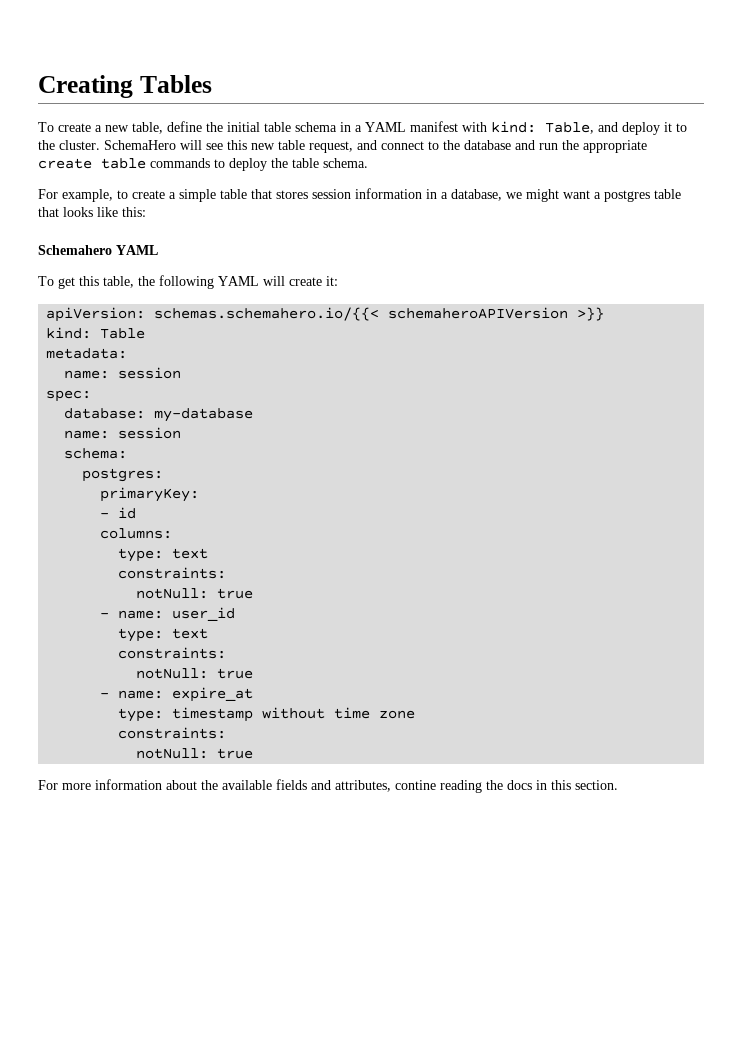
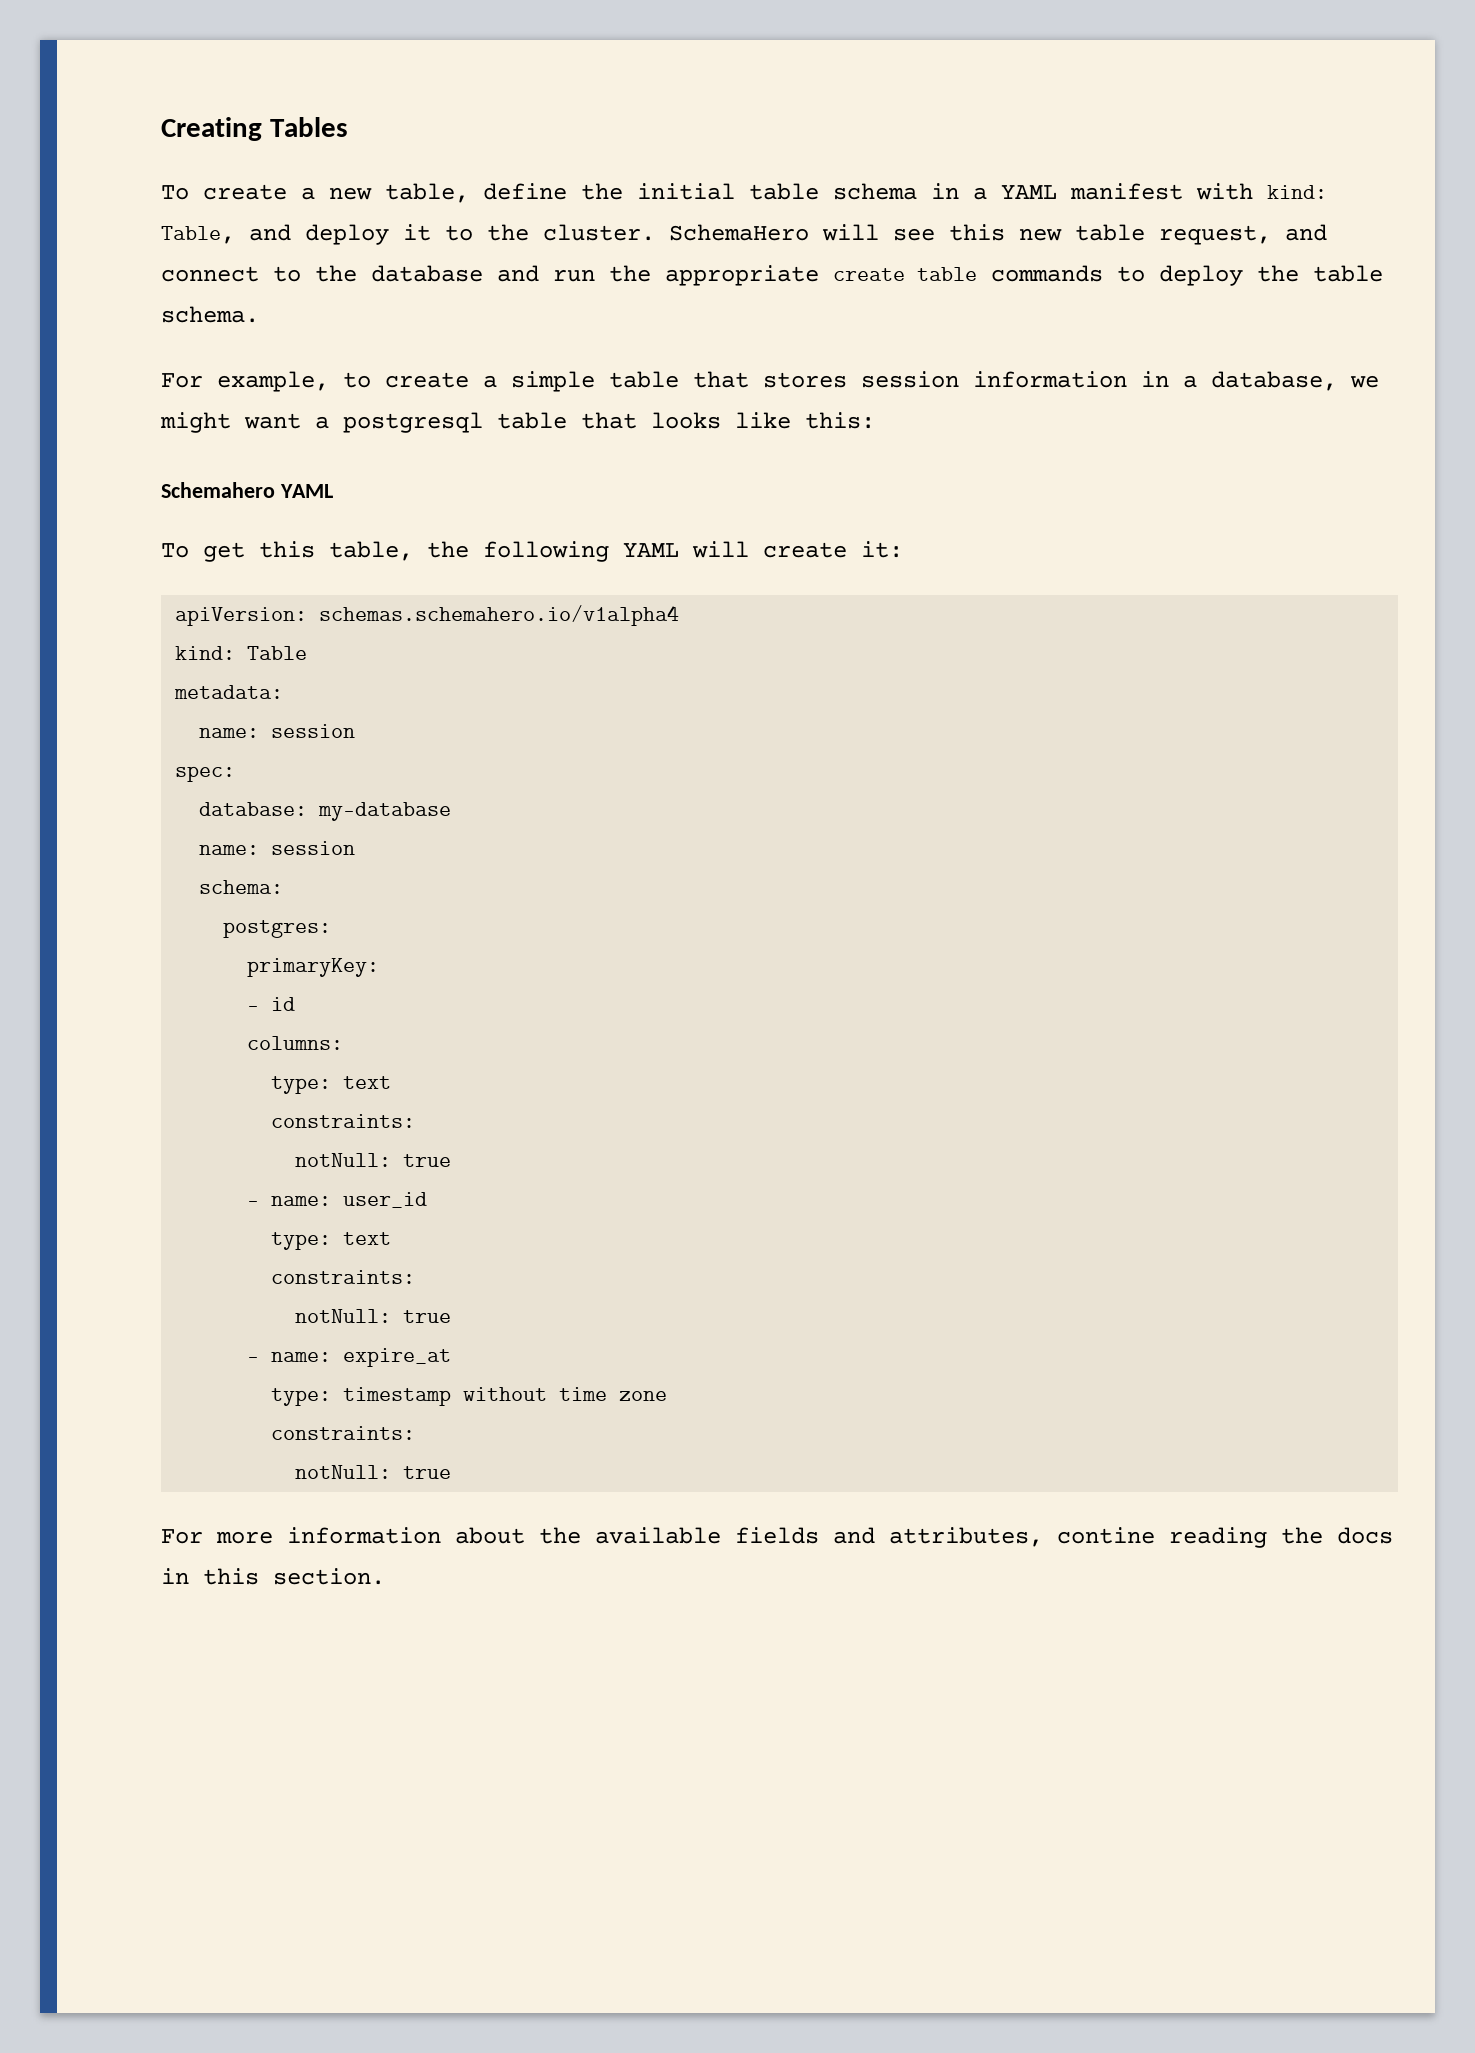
[604,190,650,202] postgres -> [343,412,483,433] postgresql
[154,307,605,321] schemas.schemahero.io/{{< schemaheroAPIVersion >}} -> [319,605,680,626] schemas.schemahero.io/v1alpha4

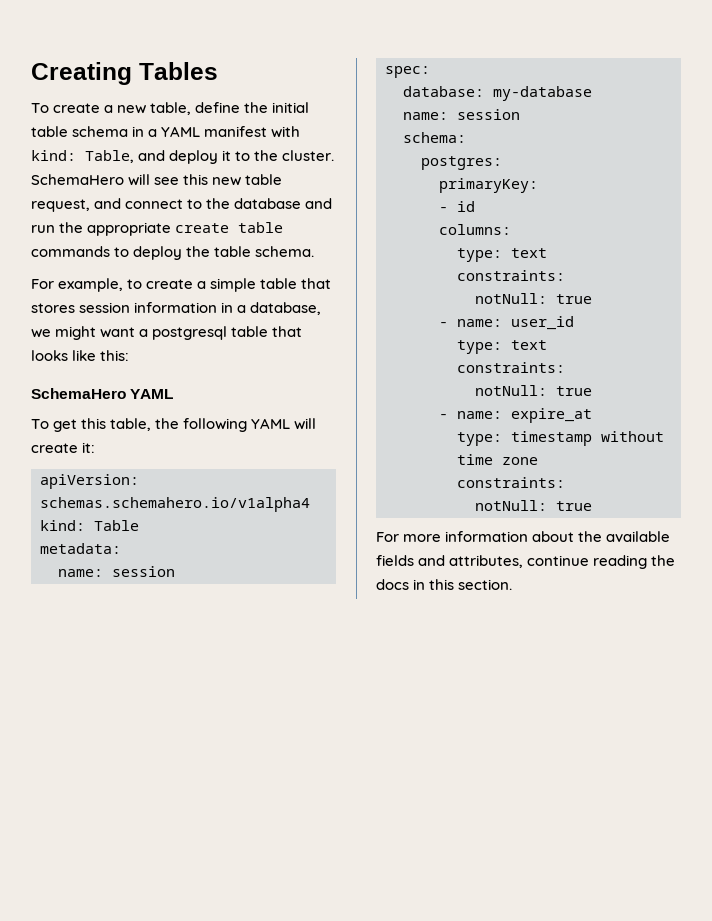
[161,482,275,498] Schemahero -> [31,388,126,399] SchemaHero
[1057,1527,1155,1544] contine -> [527,555,590,566] continue

